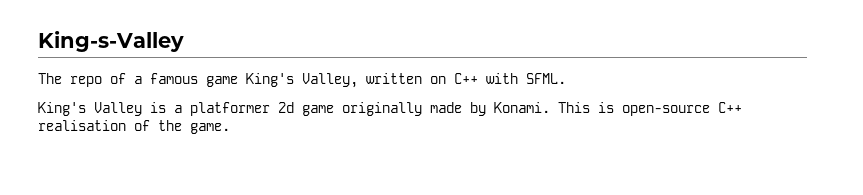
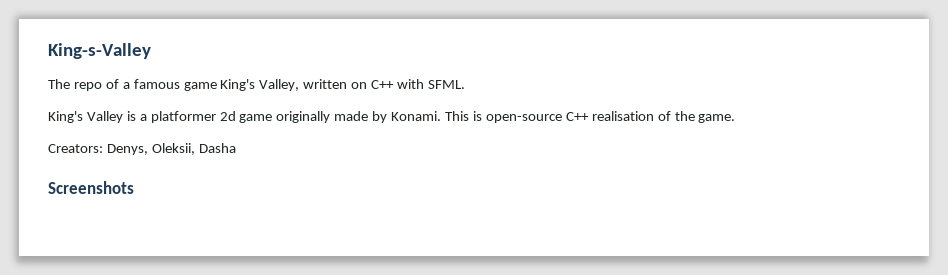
(230, 128) none -> [48,143,236,155] [48,181,134,194] // Creators: Denys, Oleksii, Dasha // Screenshots

